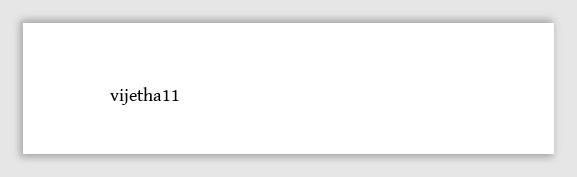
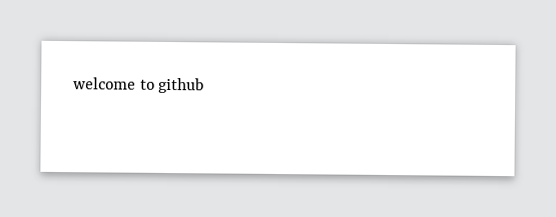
[110,87,180,105] vijetha11 -> [73,77,206,94] welcome to github

